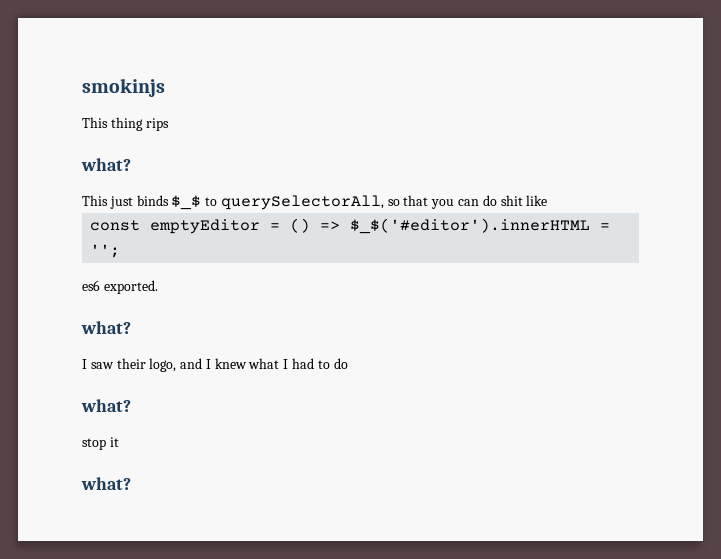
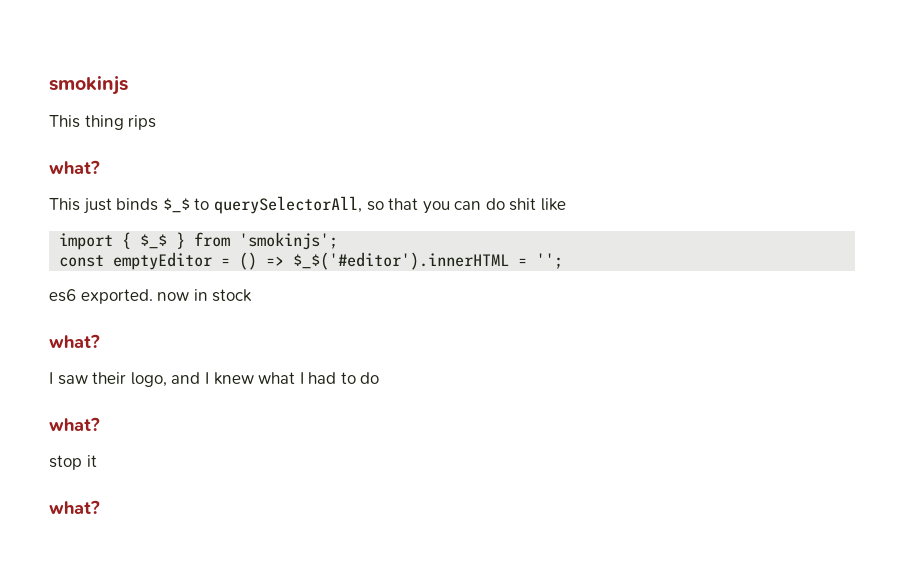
(548, 200) none -> [59,232,339,250] // import { $_$ } from 'smokinjs';
(158, 287) none -> [157,289,253,302] now in stock

